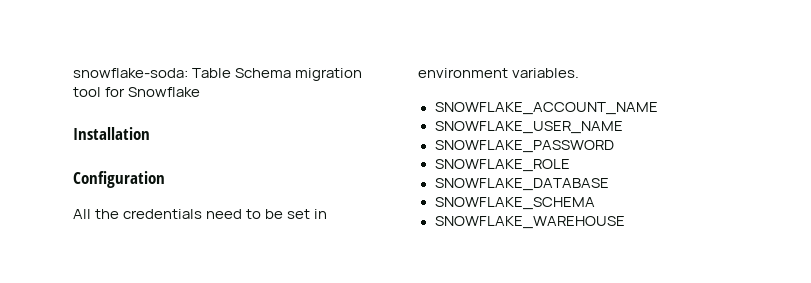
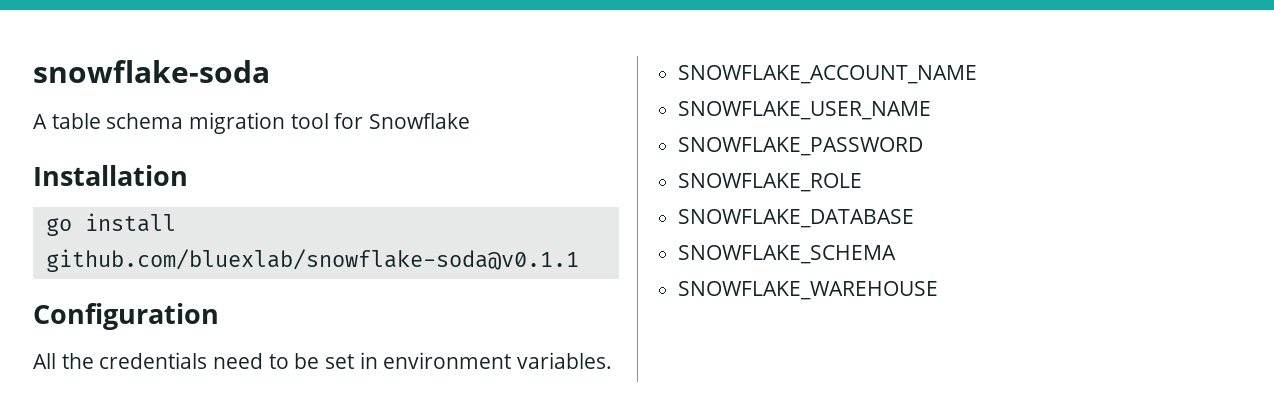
[73,68,292,78] snowflake-soda: Table Schema -> [33,60,270,83] [33,113,184,129] snowflake-soda // A table schema
(150, 133) none -> [45,213,176,236] [45,249,579,272] // go install github.com/bluexlab/snowflake-soda@v0.1.1

